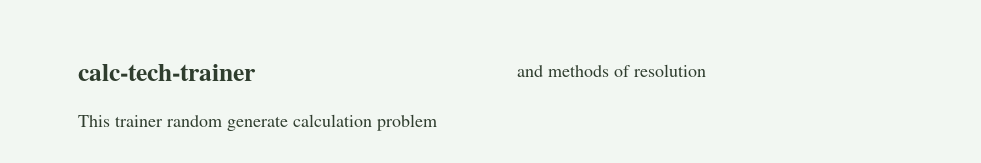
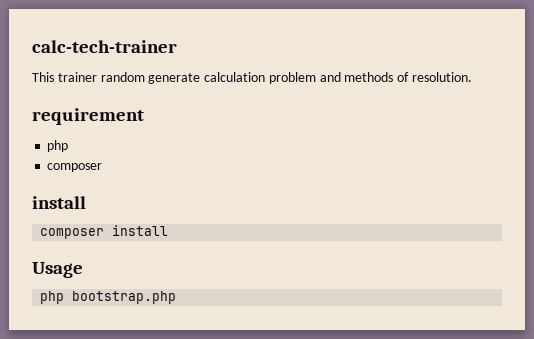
[634,64,706,77] resolution -> [412,72,473,82] [32,108,144,125] [47,140,69,152] [47,163,103,172] [32,196,86,209] [40,225,169,239] [32,262,83,278] [40,291,177,304] resolution. // requirement // php // composer // install // composer install // Usage // php bootstrap.php

